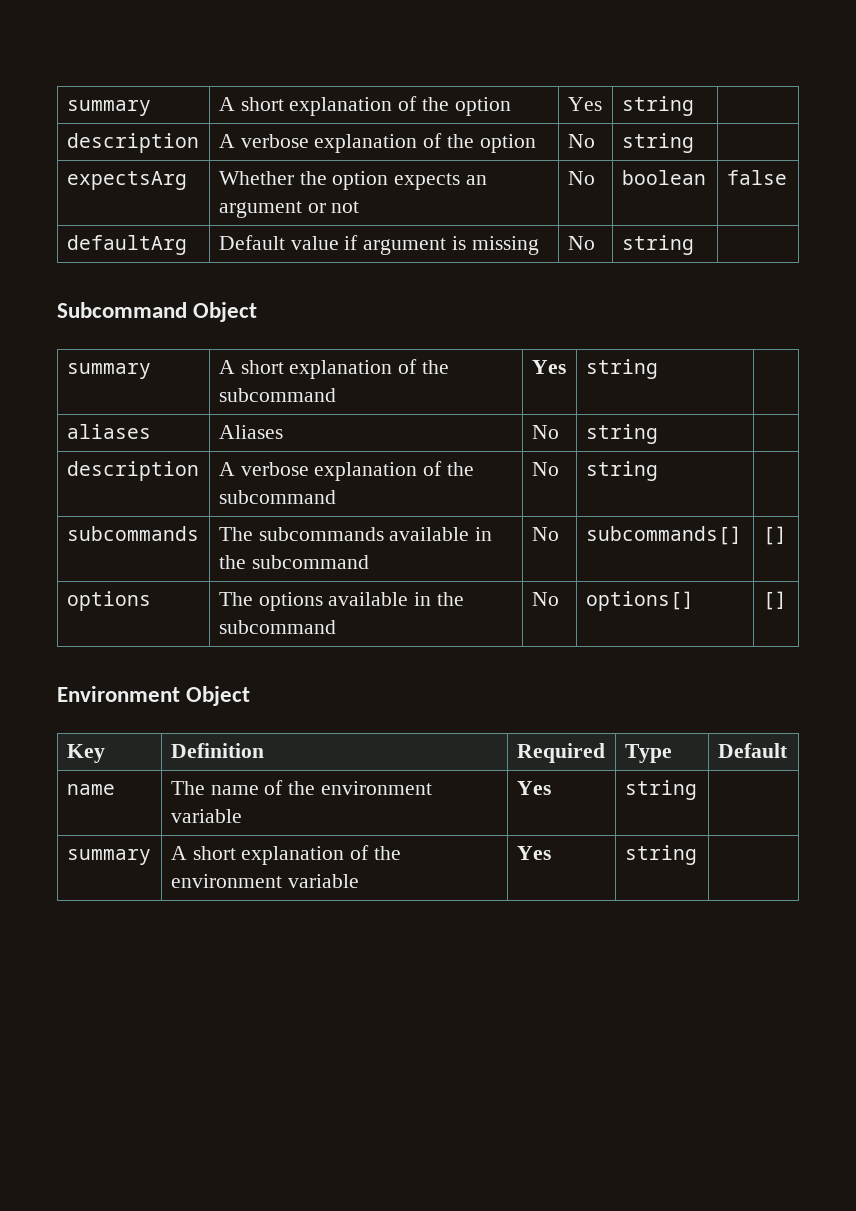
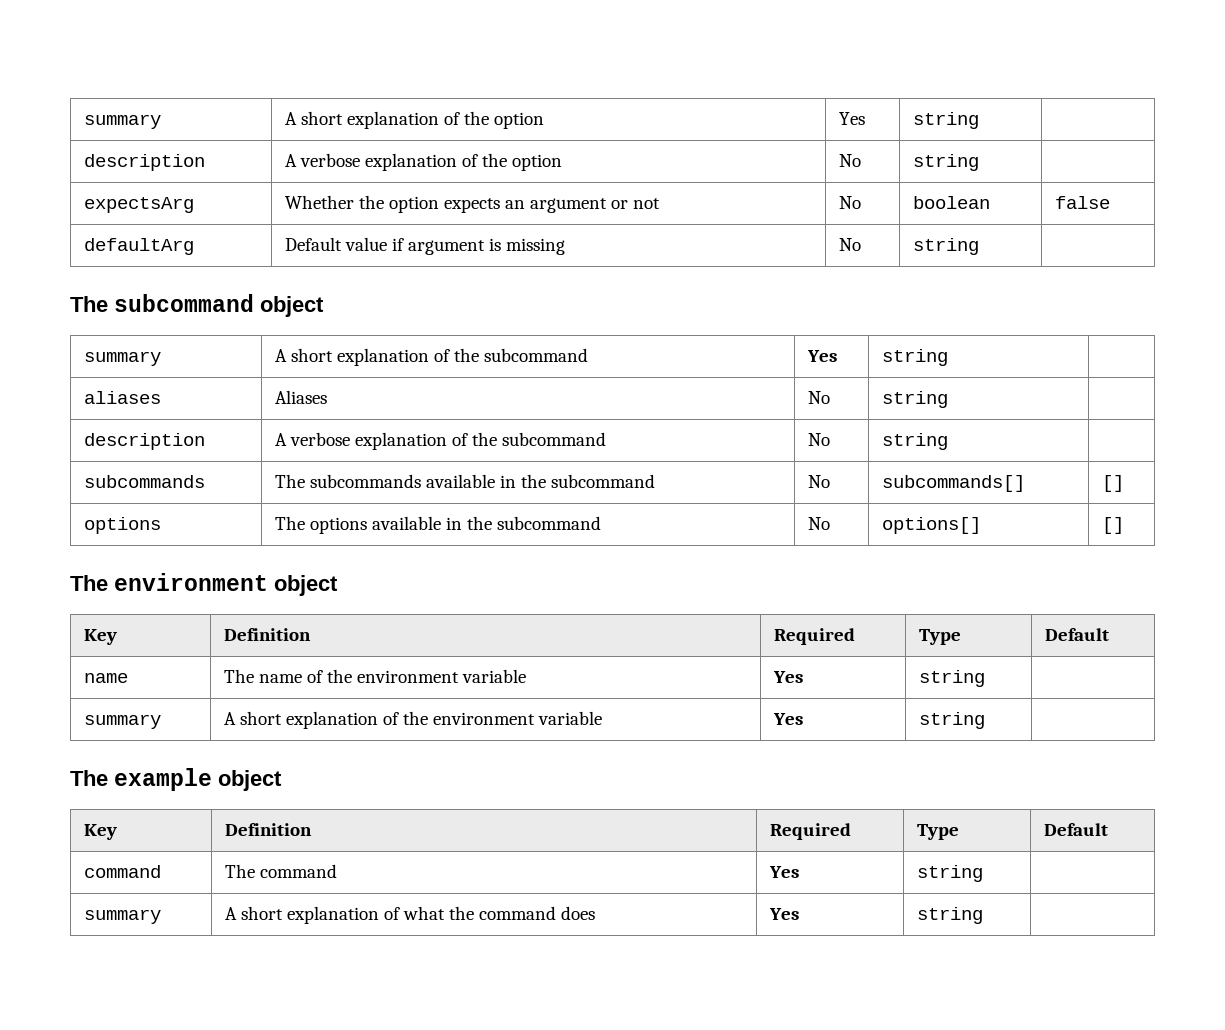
[57,302,258,322] Subcommand Object -> [70,294,324,317] The subcommand object
[57,686,251,706] Environment Object -> [70,573,338,596] The environment object
(697, 855) none -> [70,768,282,791] [83,824,117,840] [224,823,312,836] [769,823,851,840] [916,824,959,840] [1043,823,1108,836] [83,865,161,878] [224,864,337,878] [768,866,799,878] [916,865,983,882] [83,909,161,924] [224,906,595,924] [768,908,799,920] [916,907,983,924] // The example object // Key | Definition | Required | Type | Default // command | The command | Yes | string | // summary | A short explanation of what the command does | Yes | string |

